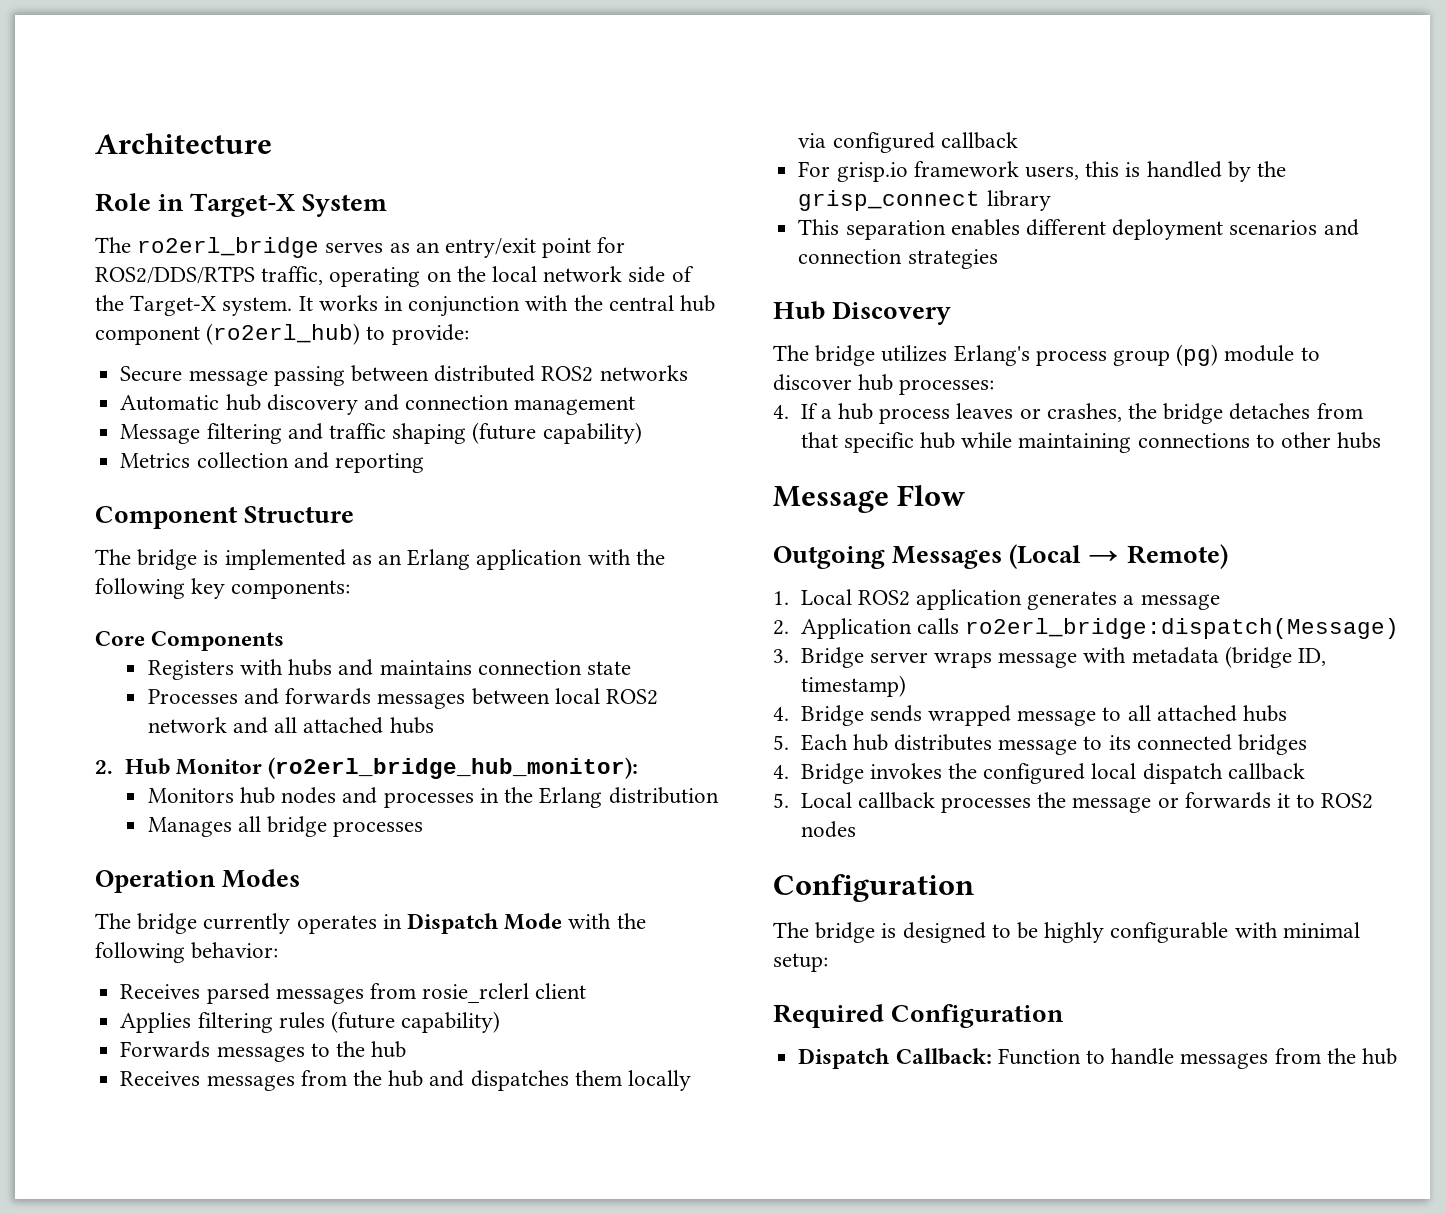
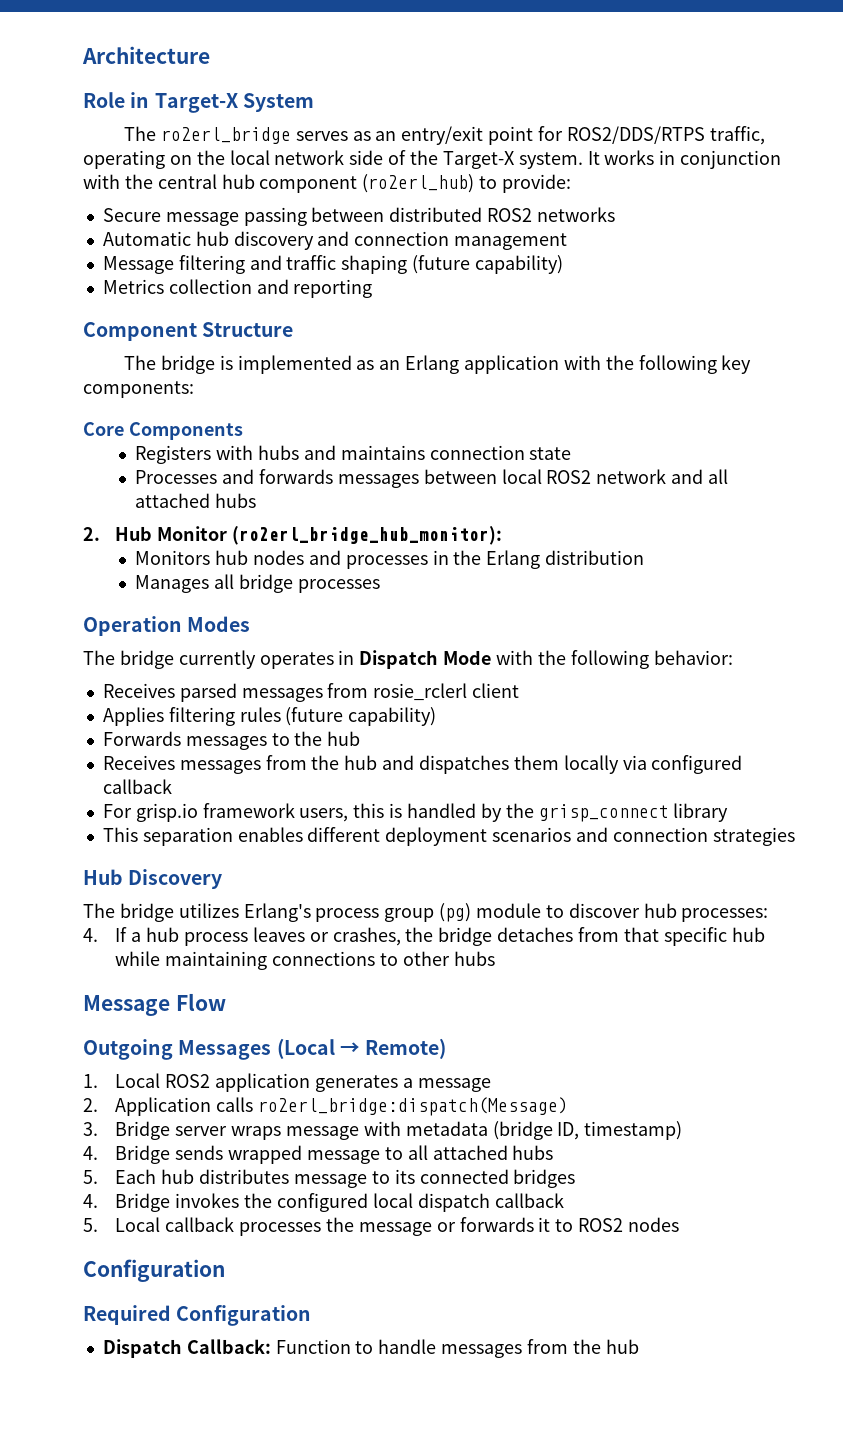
[773,922,1360,943] [773,953,828,972] // The bridge is designed to be highly configurable with minimal setup: -> (225, 1270) none

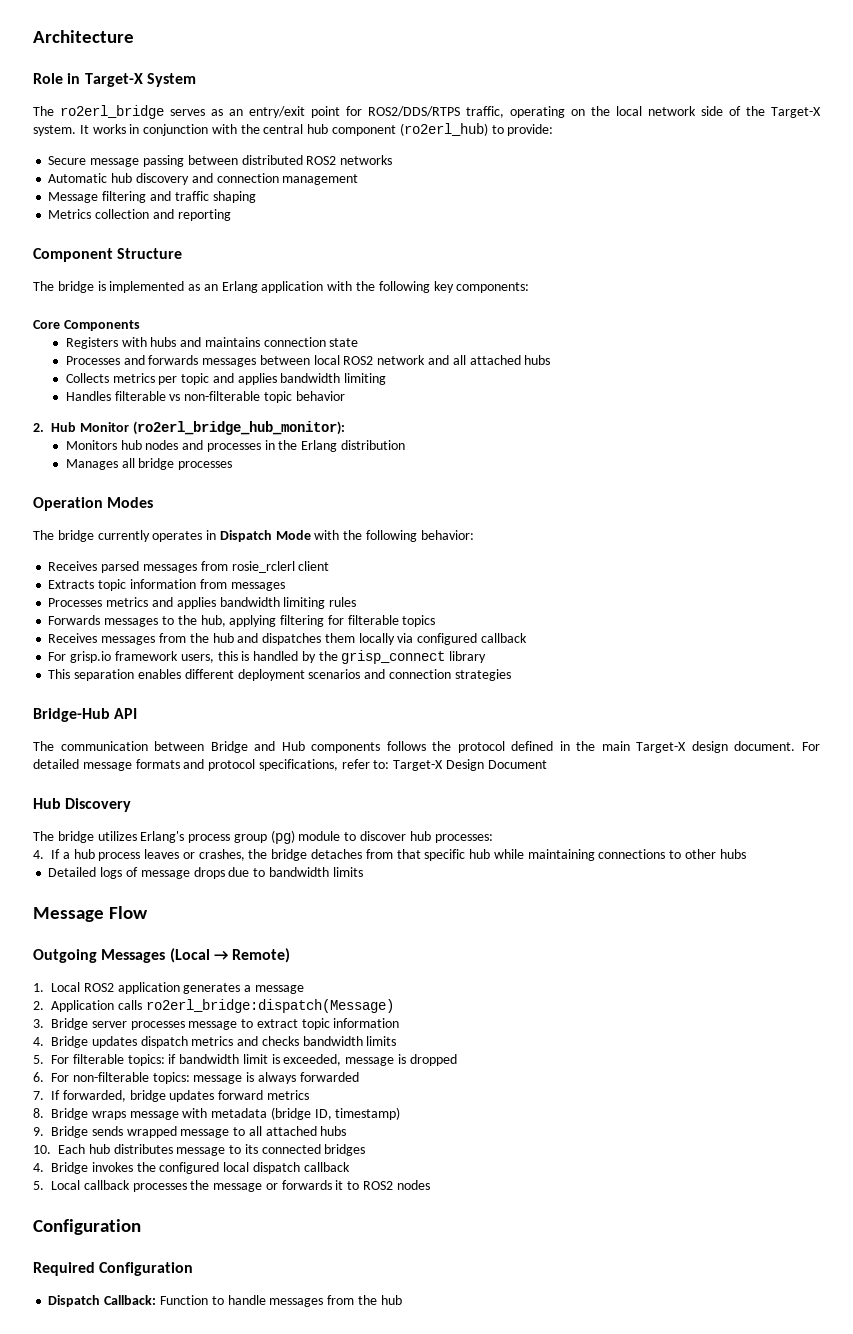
[412,255,563,274] (future capability) -> (256, 197) none
(257, 500) none -> [65,373,387,385] [65,391,345,403] // Collects metrics per topic and applies bandwidth limiting // Handles filterable vs non-filterable topic behavior
[102,707,235,726] Applies filtering -> [48,579,285,591] [48,597,326,609] Extracts topic information from messages // Processes metrics and applies bandwidth limiting
[285,707,437,726] (future capability) -> (357, 602) none
[327,731,361,746] hub -> [200,615,436,627] hub, applying filtering for filterable topics
(795, 836) none -> [33,708,138,722] [33,741,820,753] [33,759,547,771] // Bridge-Hub API // The communication between Bridge and Hub components follows the protocol defined in the main Target-X design document. For detailed message formats and protocol specifications, refer to: Target-X Design Document
(495, 958) none -> [48,867,363,879] // Detailed logs of message drops due to bandwidth limits
(228, 1131) none -> [130,1018,400,1030] [33,1036,397,1048] [33,1054,457,1066] [33,1072,359,1084] [33,1090,309,1102] [33,1108,88,1120] processes message to extract topic information // 4. Bridge updates dispatch metrics and checks bandwidth limits // 5. For filterable topics: if bandwidth limit is exceeded, message is dropped // 6. For non-filterable topics: message is always forwarded // 7. If forwarded, bridge updates forward metrics // 8. Bridge
[83,1146,98,1160] 4. -> [33,1127,44,1136] 9.
[83,1170,98,1184] 5. -> [33,1145,51,1154] 10.

